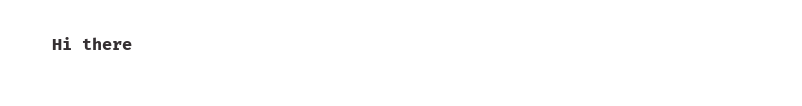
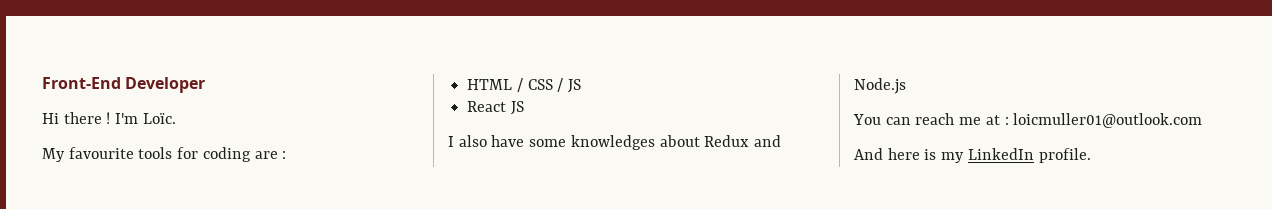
[52,37,132,50] Hi there -> [42,77,206,93] [42,112,176,124] [42,147,287,162] [467,78,582,93] [467,101,524,115] [448,135,782,150] [854,78,906,94] [853,113,1203,128] [854,148,1091,163] Front-End Developer // Hi there ! I'm Loïc. // My favourite tools for coding are : // HTML / CSS / JS // React JS // I also have some knowledges about Redux and Node.js // You can reach me at : loicmuller01@outlook.com // And here is my LinkedIn profile.

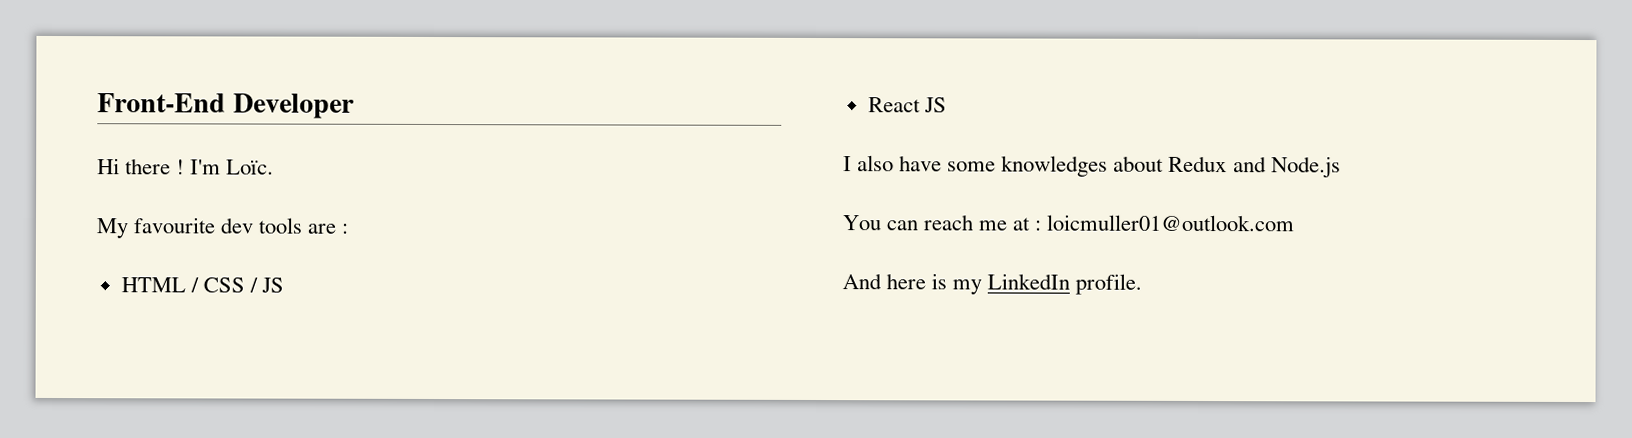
[138,147,251,162] tools for coding -> [220,217,304,234] dev tools

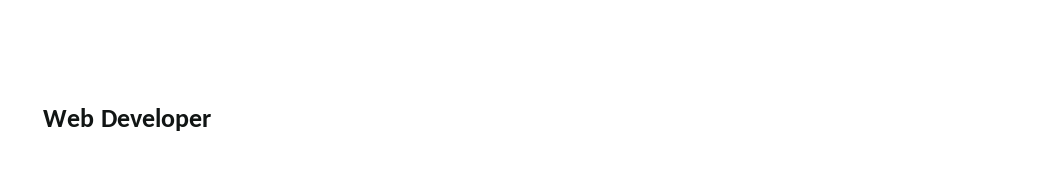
[97,93,226,113] Front-End -> [43,108,94,127] Web
[97,158,275,175] [96,217,349,239] [120,277,285,293] [867,97,947,113] [843,155,1341,178] [842,214,1296,232] [842,273,1143,295] // Hi there ! I'm Loïc. // My favourite dev tools are : // HTML / CSS / JS // React JS // I also have some knowledges about Redux and Node.js // You can reach me at : loicmuller01@outlook.com // And here is my LinkedIn profile. -> (211, 119) none

